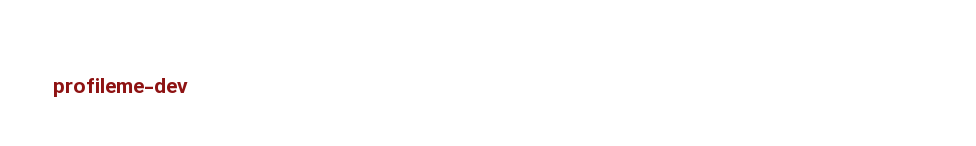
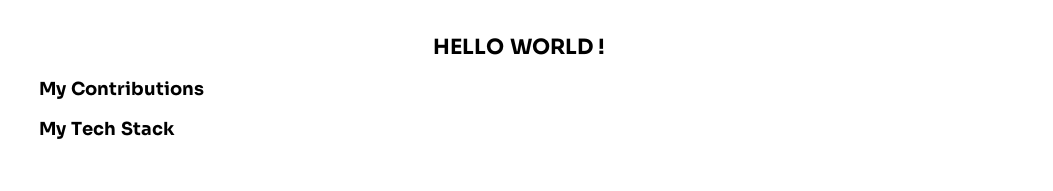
[53,78,188,97] profileme-dev -> [432,38,606,55] [39,81,204,99] [39,121,175,139] HELLO WORLD ! // My Contributions // My Tech Stack

